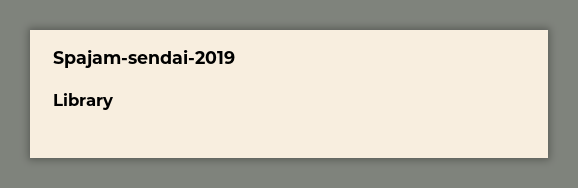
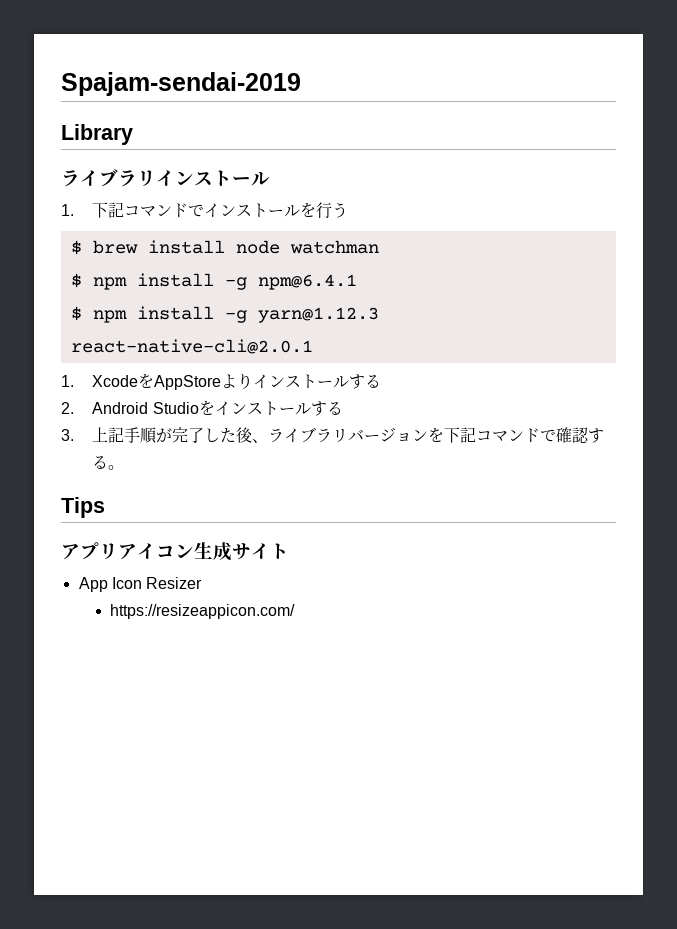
(113, 101) none -> [61,169,270,187] [61,202,349,219] [70,240,379,255] [70,273,357,290] [70,306,379,323] [70,339,313,354] [61,373,382,390] [61,400,343,416] [61,427,605,444] [92,455,125,470] [61,497,105,518] [61,542,289,561] [78,577,203,592] [109,604,295,619] // ライブラリインストール // 1.下記コマンドでインストールを行う // $ brew install node watchman // $ npm install -g npm@6.4.1 // $ npm install -g yarn@1.12.3 react-native-cli@2.0.1 // 1. XcodeをAppStoreよりインストールする // 2. Android Studioをインストールする // 3.上記手順が完了した後、ライブラリバージョンを下記コマンドで確認する。 // Tips // アプリアイコン生成サイト // App Icon Resizer // https://resizeappicon.com/

